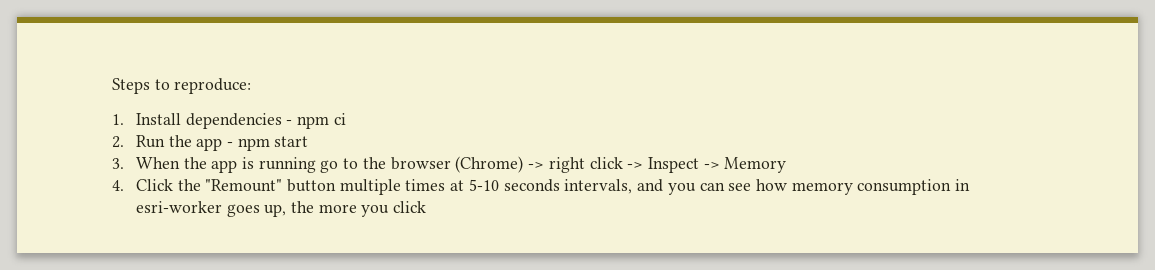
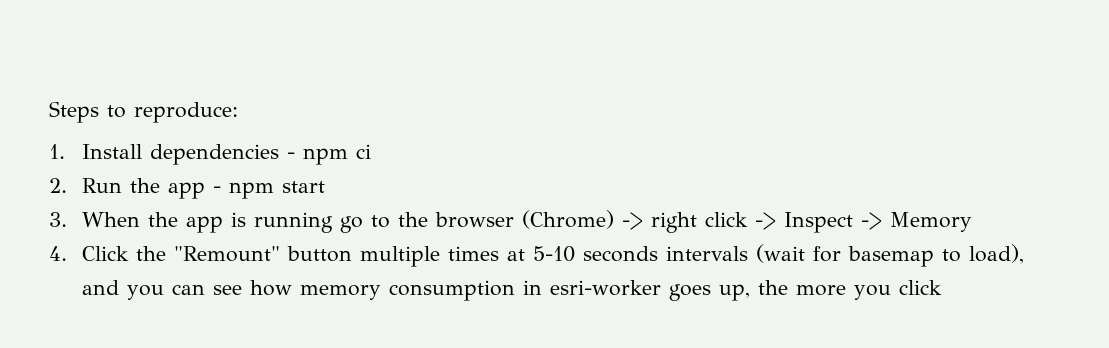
[564,179,633,194] intervals, -> [666,244,1025,267] intervals (wait for basemap to load),

